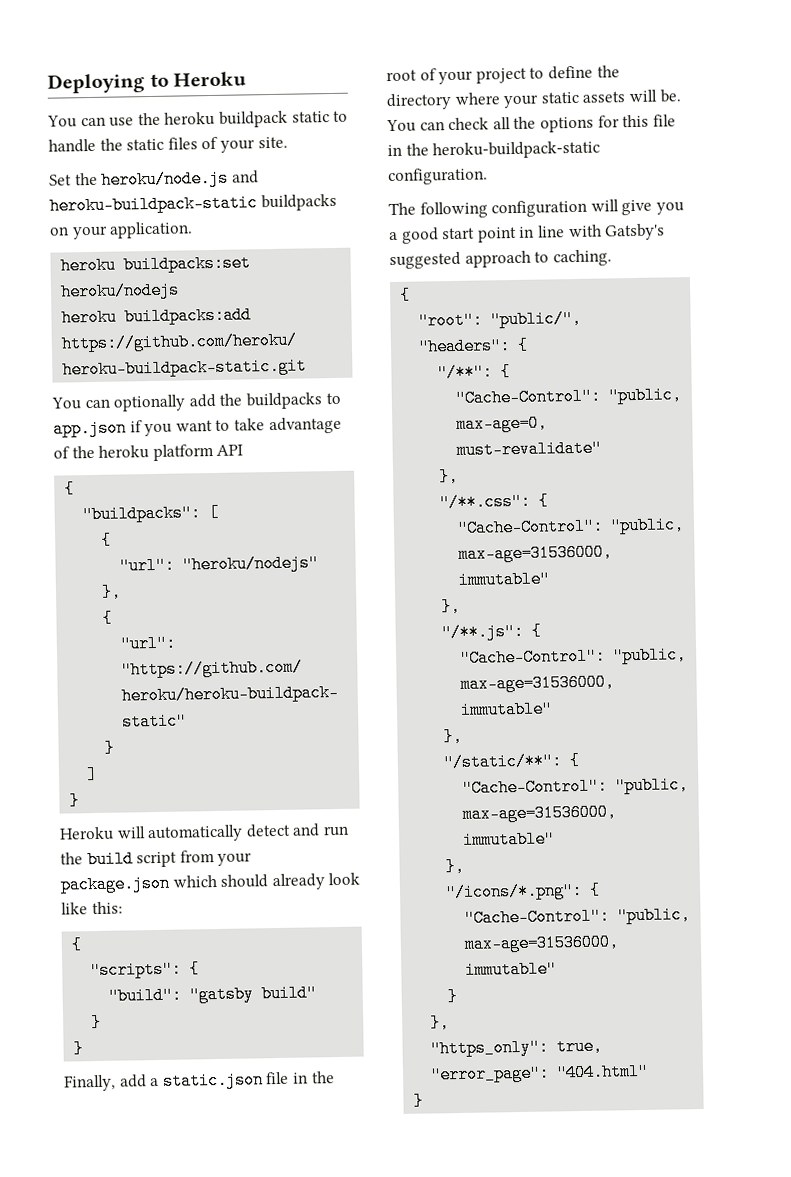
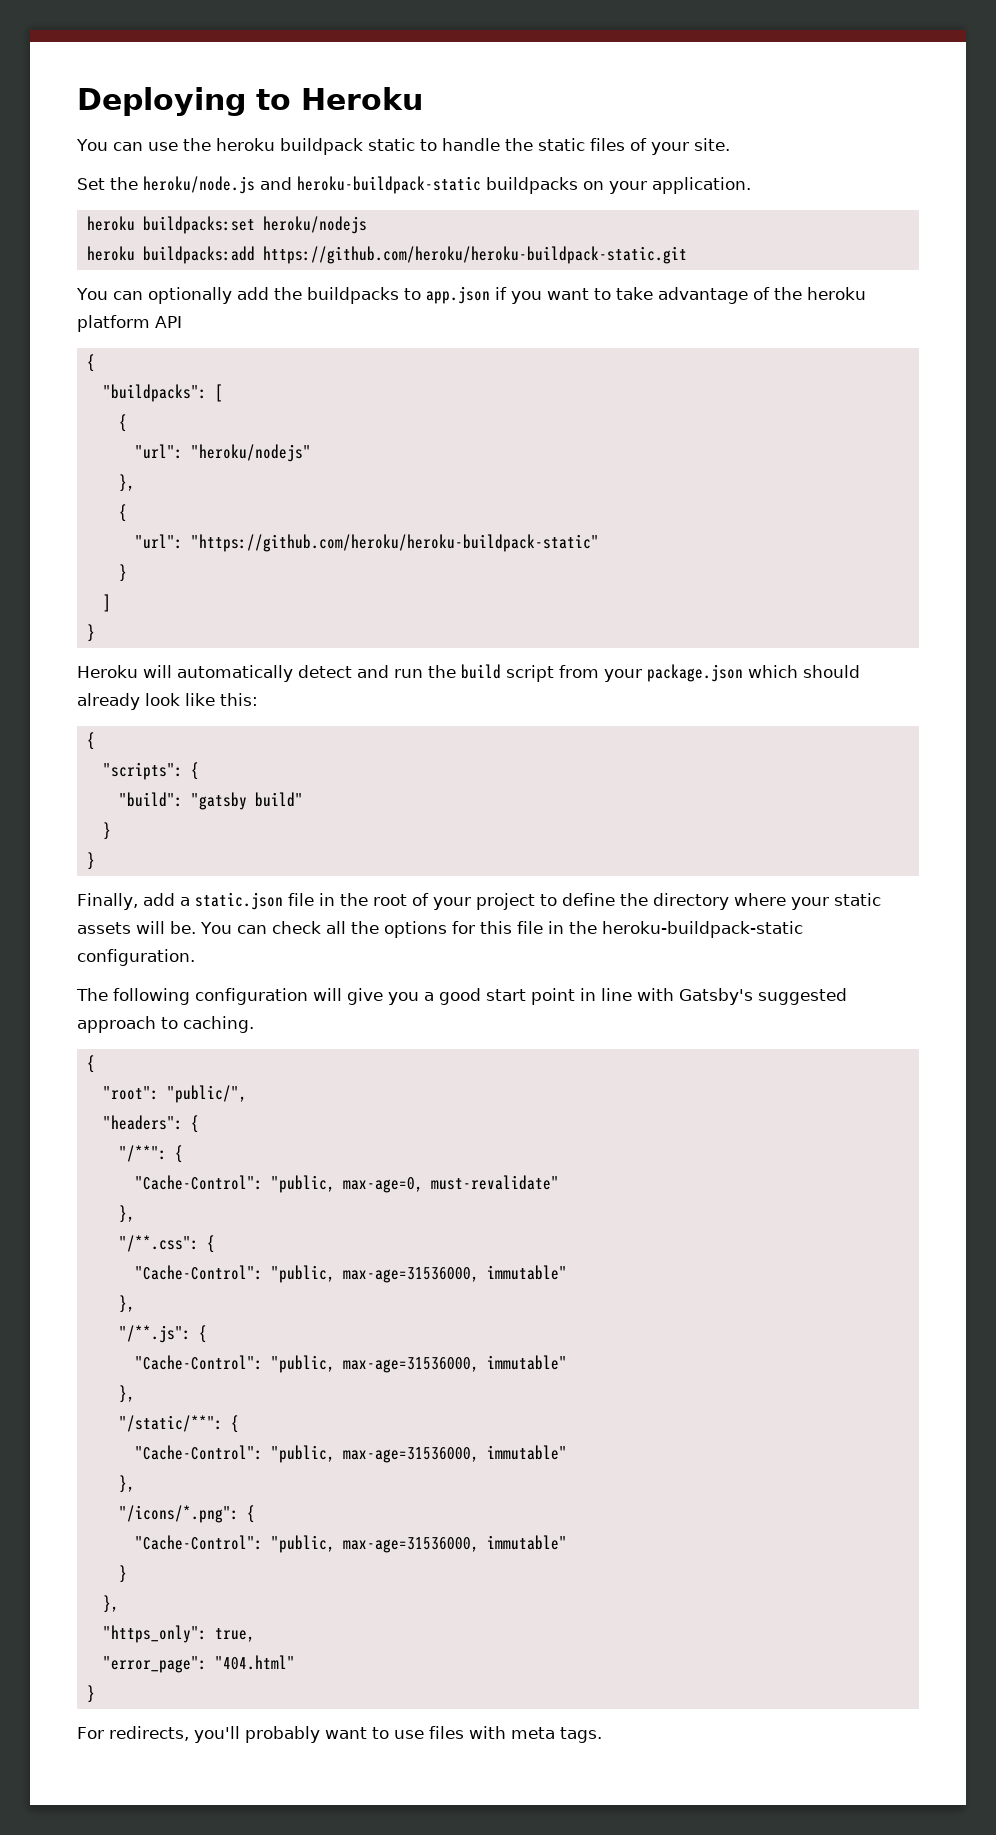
(425, 1101) none -> [77,1726,602,1743] // For redirects, you'll probably want to use files with meta tags.

